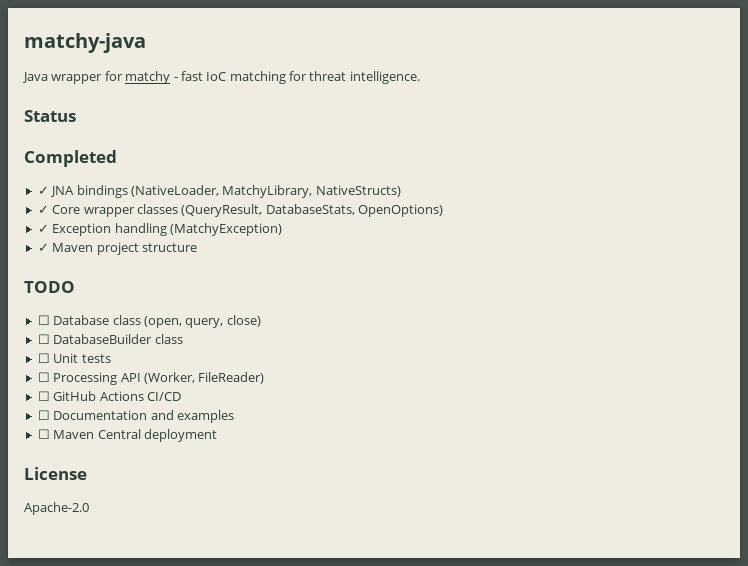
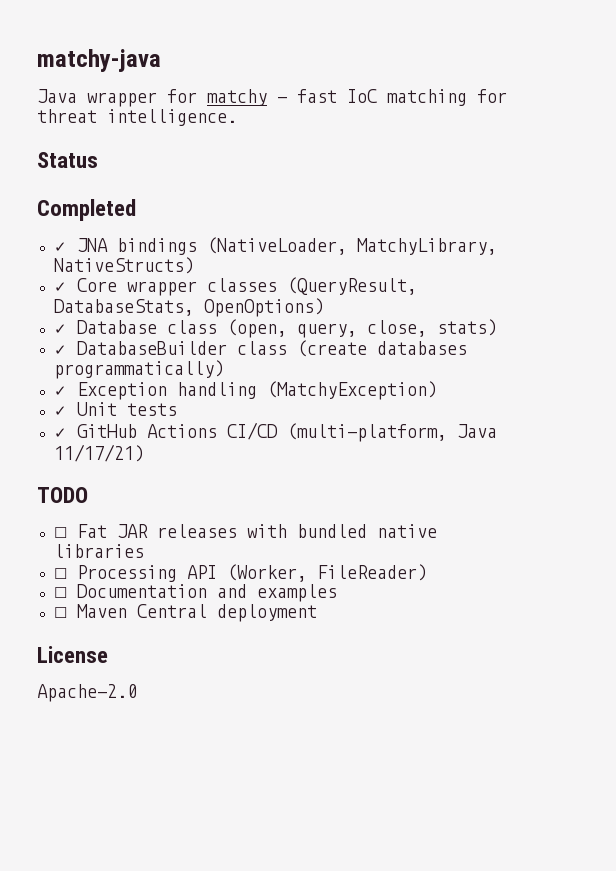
(443, 210) none -> [53,319,497,338] [53,340,467,357] [53,360,224,379] // ✓ Database class (open, query, close, stats) // ✓ DatabaseBuilder class (create databases programmatically)
[52,242,197,255] [24,281,75,293] [37,315,261,328] [37,334,183,344] [37,353,111,363] Maven project structure // TODO // ☐ Database class (open, query, close) // ☐ DatabaseBuilder class // ☐ Unit tests -> [76,402,177,416] [53,422,497,442] [53,444,144,462] [37,487,88,503] [53,524,437,538] [53,544,144,558] Unit tests // ✓ GitHub Actions CI/CD (multi-platform, Java 11/17/21) // TODO // ☐ Fat JAR releases with bundled native libraries
[37,391,181,401] // ☐ GitHub Actions CI/CD -> (427, 572) none

